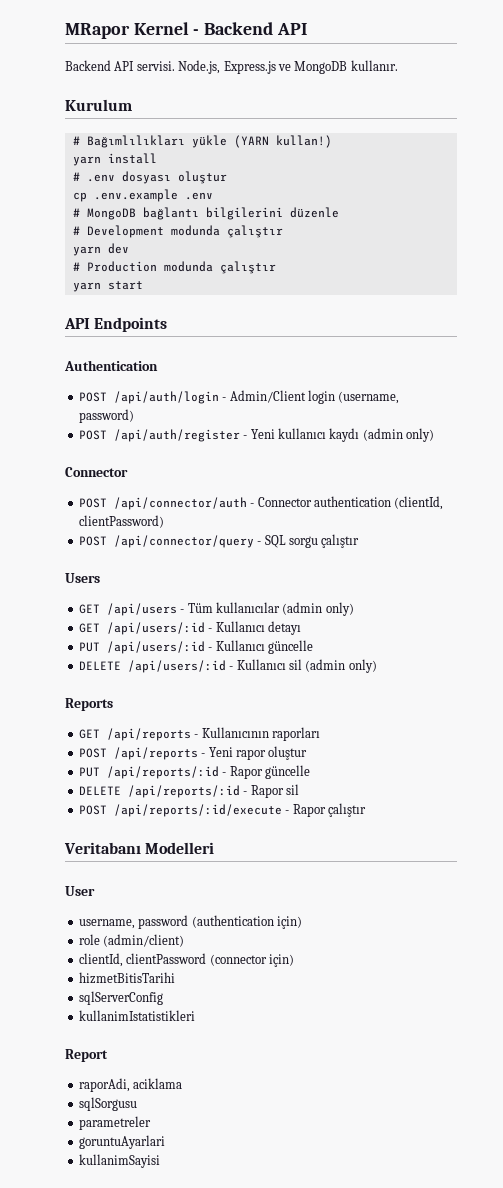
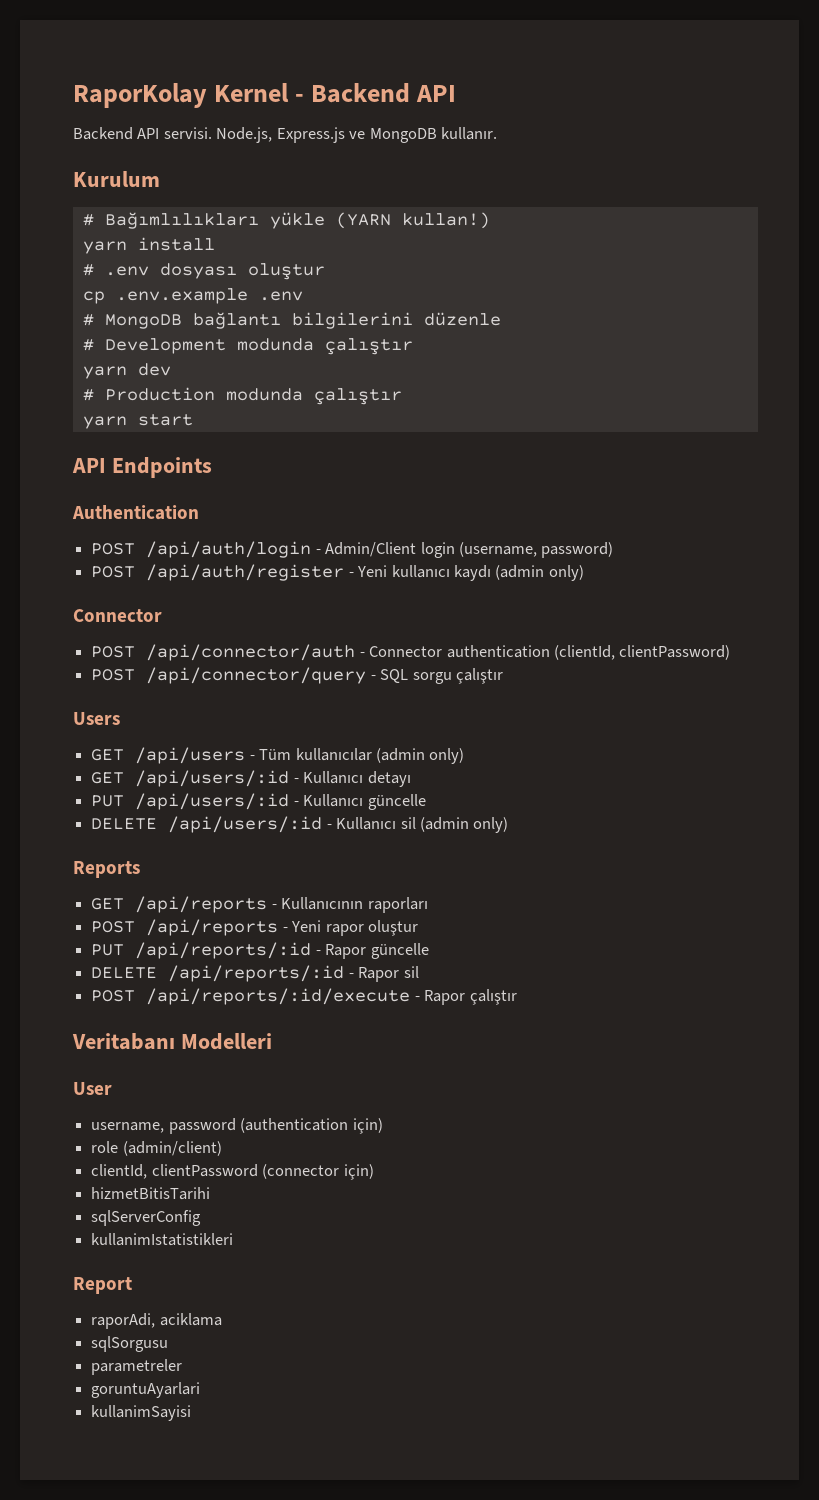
[65,23,130,39] MRapor -> [73,83,207,108] RaporKolay

